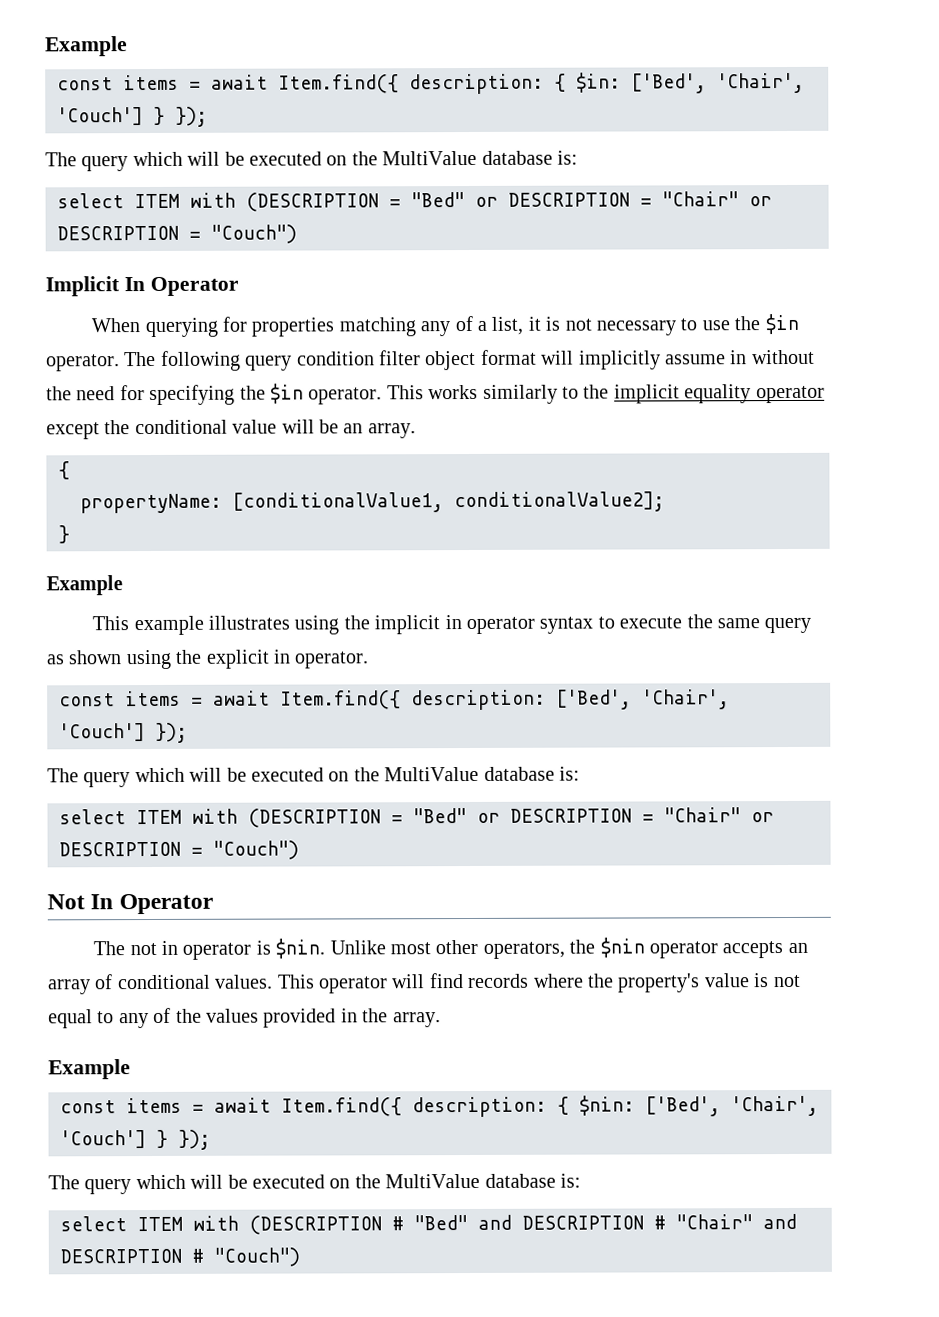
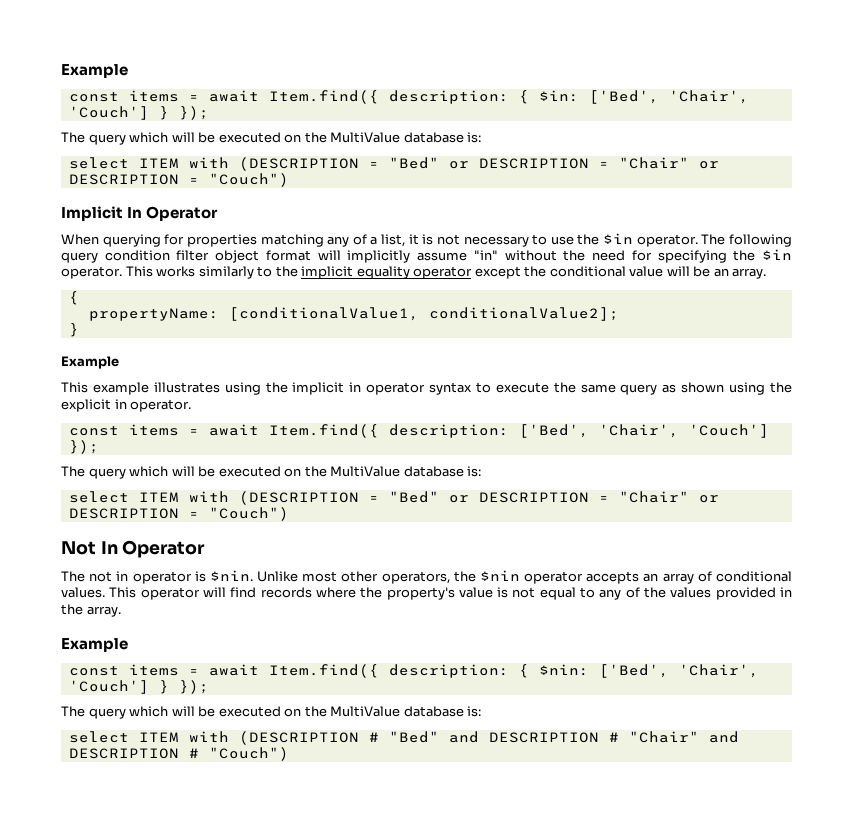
[730,350,748,365] in -> [473,250,498,260] "in"

